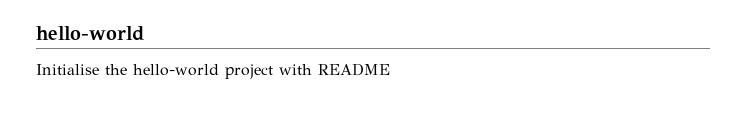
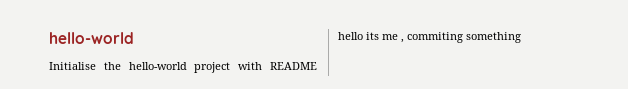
(390, 69) none -> [338,32,521,43] hello its me , commiting something

